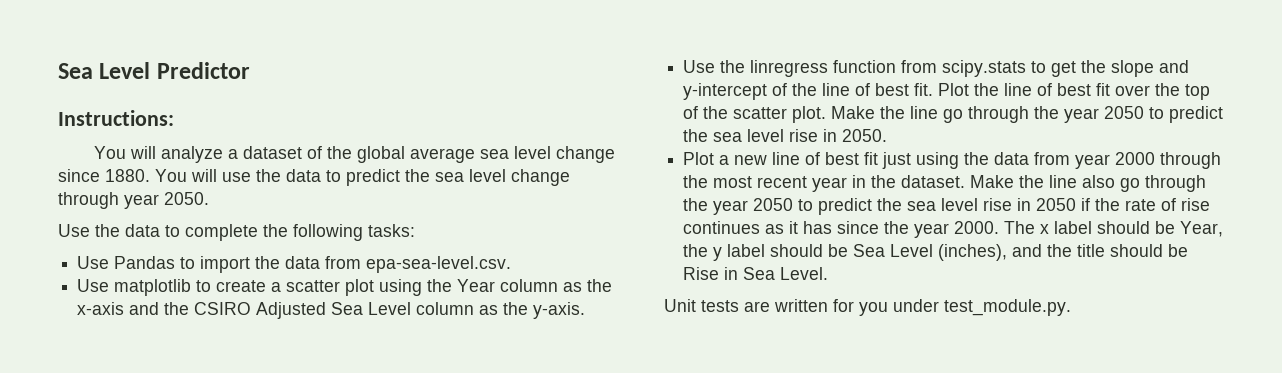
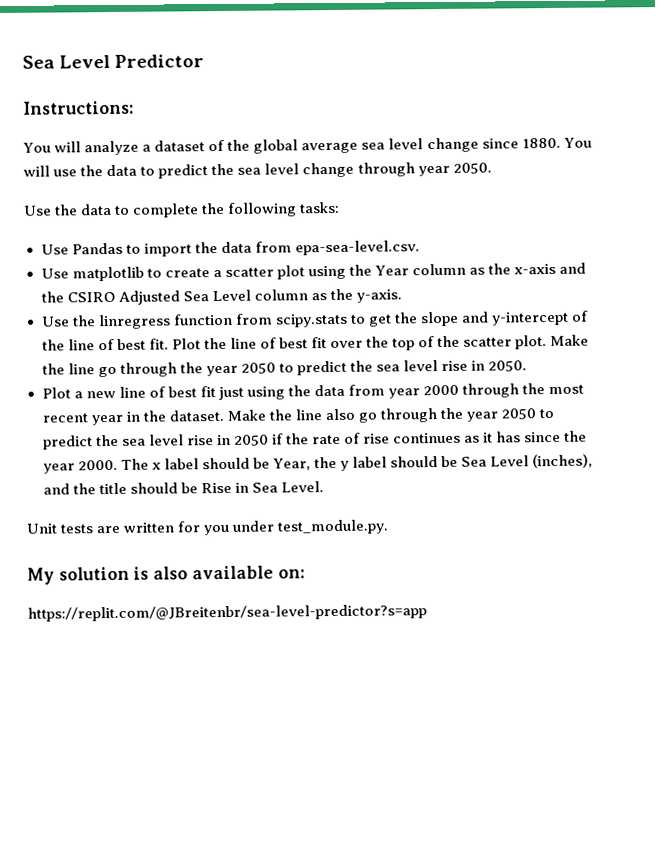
(1071, 307) none -> [27,565,305,585] [27,604,427,622] // My solution is also available on: // https://replit.com/@JBreitenbr/sea-level-predictor?s=app

